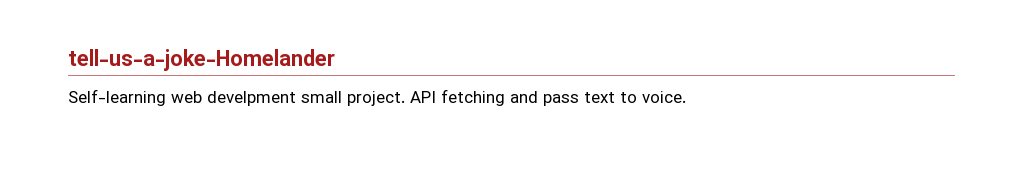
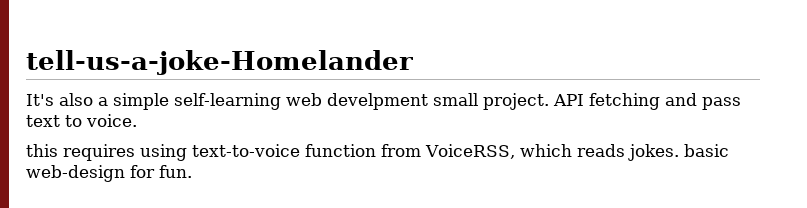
[68,89,166,106] Self-learning -> [26,93,281,110] It's also a simple self-learning
(686, 97) none -> [26,144,729,161] [26,165,192,182] // this requires using text-to-voice function from VoiceRSS, which reads jokes. basic web-design for fun.

